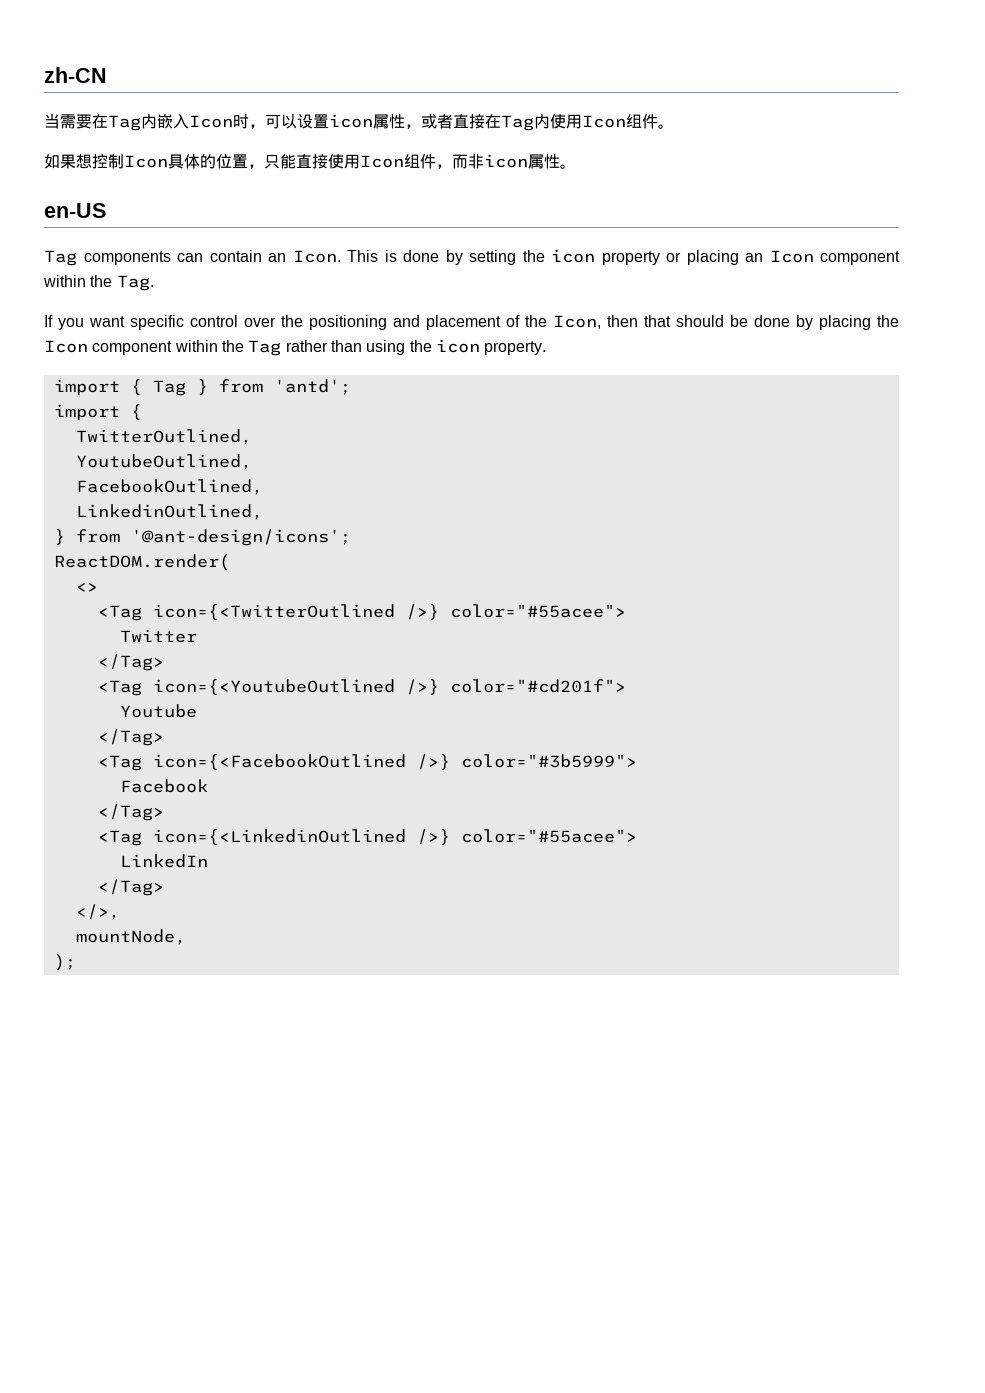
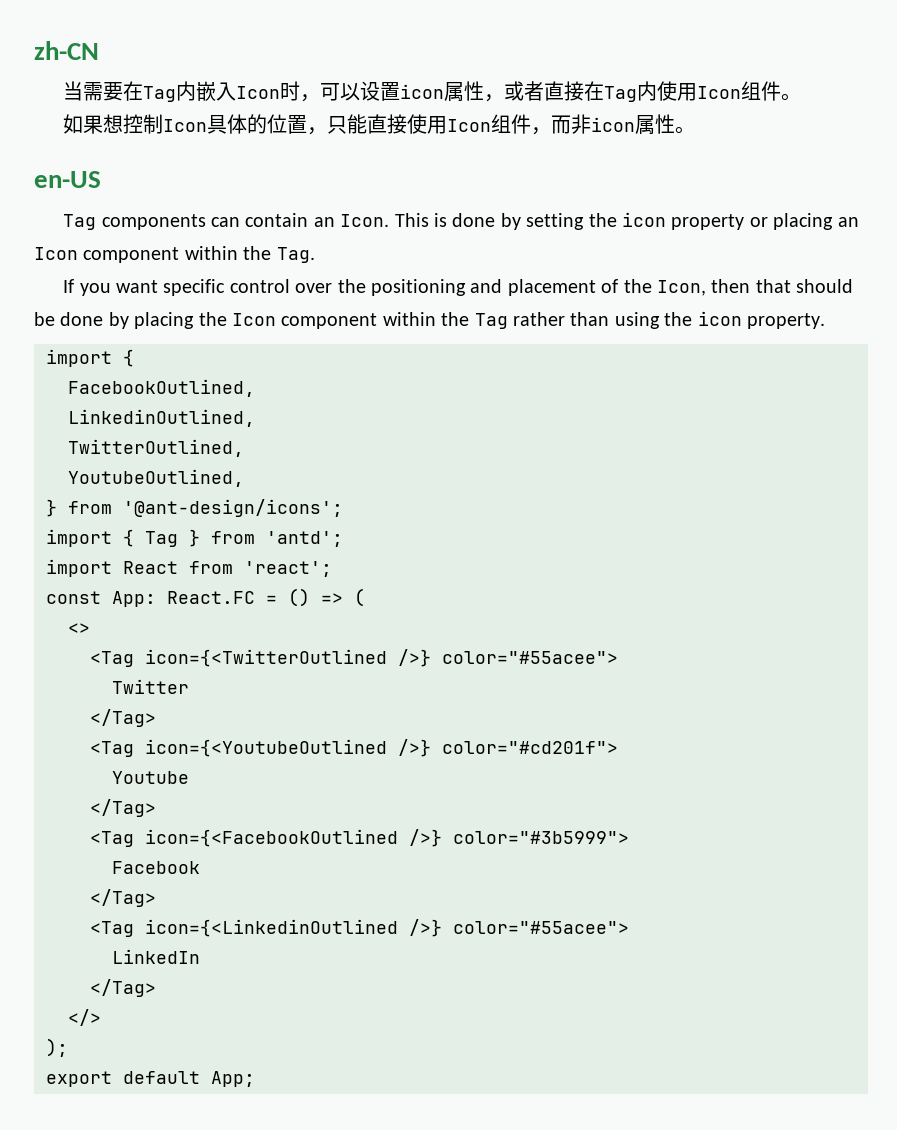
(142, 387) none -> [68,379,255,397] [68,409,255,427] [68,439,244,457] [68,469,244,487] [46,499,343,517] [46,529,134,547] // FacebookOutlined, // LinkedinOutlined, // TwitterOutlined, // YoutubeOutlined, // } from '@ant-design/icons'; // import {
[130,404,142,420] [75,429,252,445] [75,454,252,470] [75,479,263,495] [75,504,263,520] [53,529,351,546] [53,554,230,571] { // TwitterOutlined, // YoutubeOutlined, // FacebookOutlined, // LinkedinOutlined, // } from '@ant-design/icons'; // ReactDOM.render( -> [123,561,332,577] [46,588,365,607] React from 'react'; // const App: React.FC = () => (
[75,904,120,920] [75,929,186,945] </>, // mountNode, -> [68,1009,101,1026] </>
(76, 962) none -> [46,1071,255,1087] // export default App;

